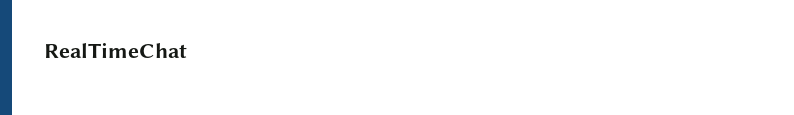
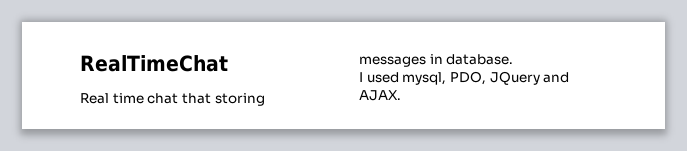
(187, 50) none -> [80,93,265,106] [359,54,514,67] [359,71,570,85] [359,90,401,101] // Real time chat that storing messages in database. // I used mysql, PDO, JQuery and AJAX.

